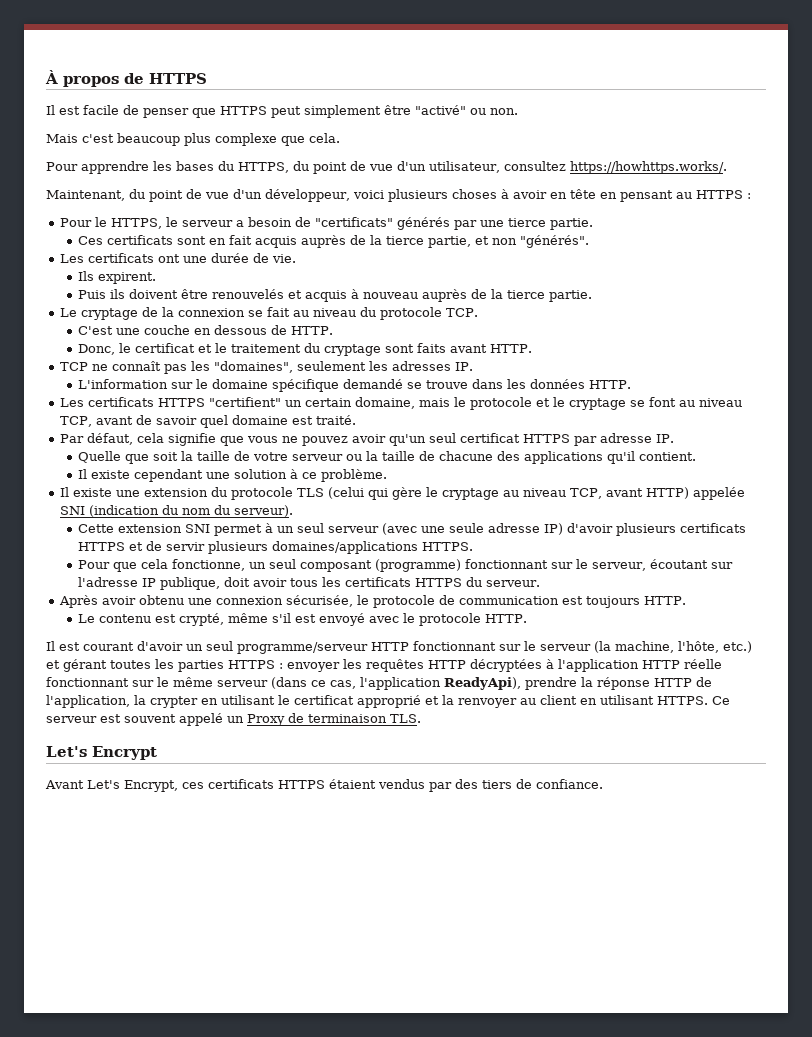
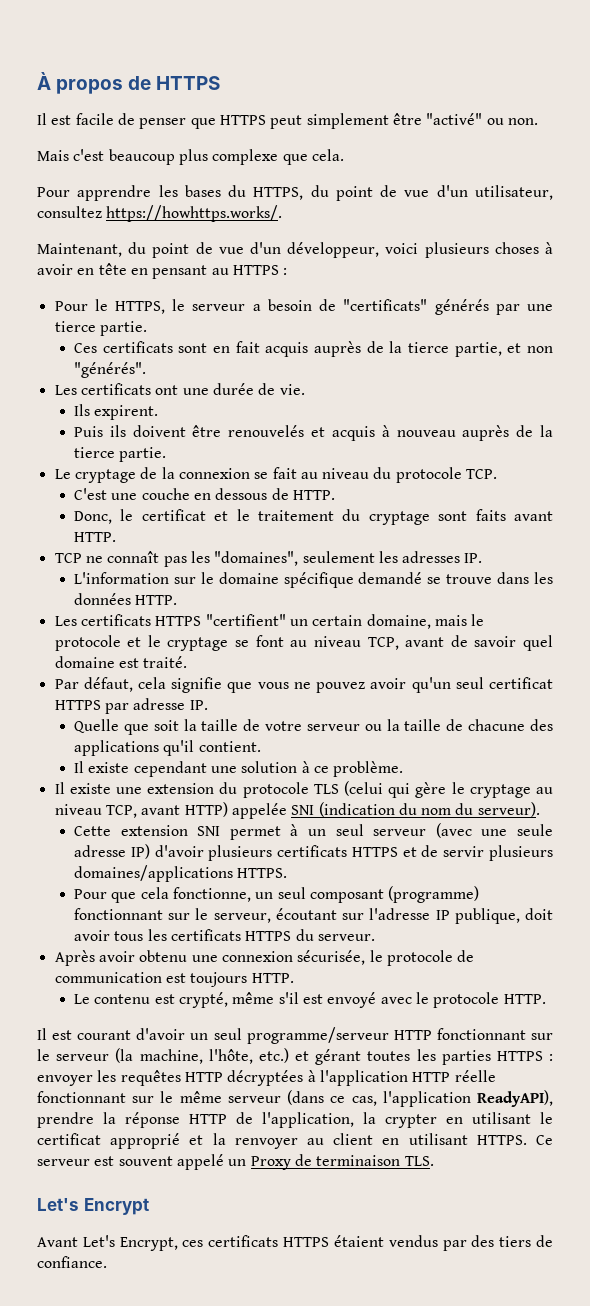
[444,677,521,690] ReadyApi), -> [477,1090,553,1107] ReadyAPI),

